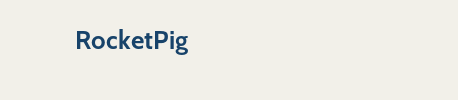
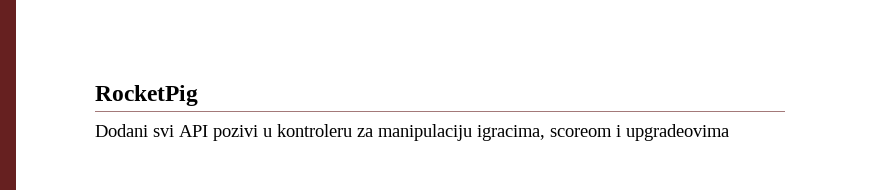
(188, 42) none -> [95,124,729,141] // Dodani svi API pozivi u kontroleru za manipulaciju igracima, scoreom i upgradeovima

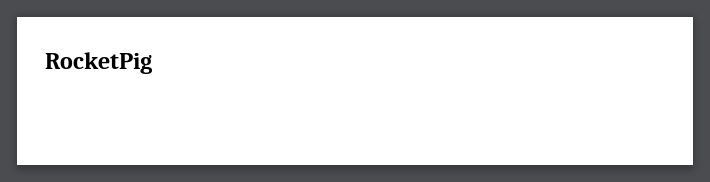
[95,124,729,141] // Dodani svi API pozivi u kontroleru za manipulaciju igracima, scoreom i upgradeovima -> (152, 63) none

